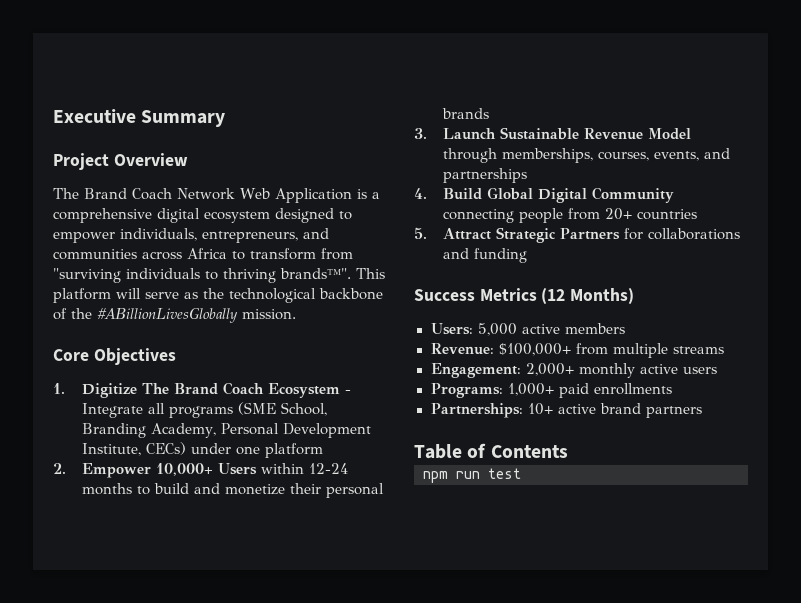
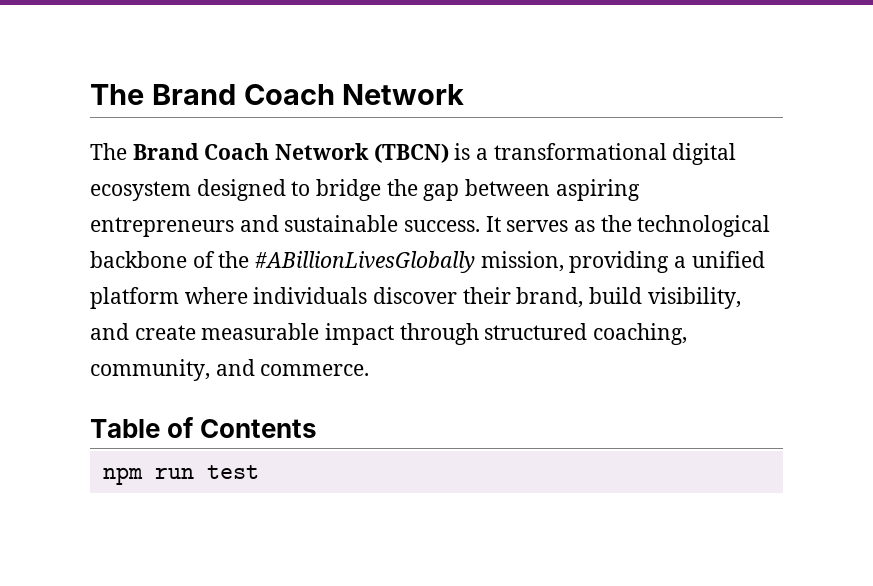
[53,109,226,127] [53,153,188,170] [53,188,352,203] Executive Summary // Project Overview // The Brand Coach Network Web Application -> [90,84,465,105] [90,143,449,163] The Brand Coach Network // The Brand Coach Network (TBCN)
[53,208,152,223] comprehensive -> [493,143,667,160] transformational
[53,228,329,243] [53,248,353,260] [53,268,385,283] [53,288,179,303] empower individuals, entrepreneurs, and communities across Africa to transform from "surviving individuals to thriving brands™". This platform will serve -> [316,179,640,201] [90,215,569,237] bridge the gap between aspiring entrepreneurs and sustainable success. It serves
[242,309,296,320] [53,348,176,365] [53,382,351,398] [81,402,327,418] [81,423,371,438] [81,442,323,458] [53,463,348,478] [81,483,384,498] [441,108,489,119] [414,127,691,140] [442,148,730,163] [442,168,527,183] [414,187,674,203] [442,208,697,223] [414,227,740,243] [442,248,527,263] [414,288,635,304] [430,323,625,336] [430,343,724,358] [430,363,717,378] [430,383,672,398] [430,403,702,418] mission. // Core Objectives // 1. Digitize The Brand Coach Ecosystem - Integrate all programs (SME School, Branding Academy, Personal Development Institute, CECs) under one platform // 2. Empower 10,000+ Users within 12-24 months to build and monetize their personal brands // 3. Launch Sustainable Revenue Model through memberships, courses, events, and partnerships // 4. Build Global Digital Community connecting people from 20+ countries // 5. Attract Strategic Partners for collaborations and funding // Success Metrics (12 Months) // Users: 5,000 active members // Revenue: $100,000+ from multiple streams // Engagement: 2,000+ monthly active users // Programs: 1,000+ paid enrollments // Partnerships: 10+ active brand partners -> [480,251,765,273] [90,287,741,309] [90,323,688,345] [90,359,370,381] mission, providing a unified platform where individuals discover their brand, build visibility, and create measurable impact through structured coaching, community, and commerce.

